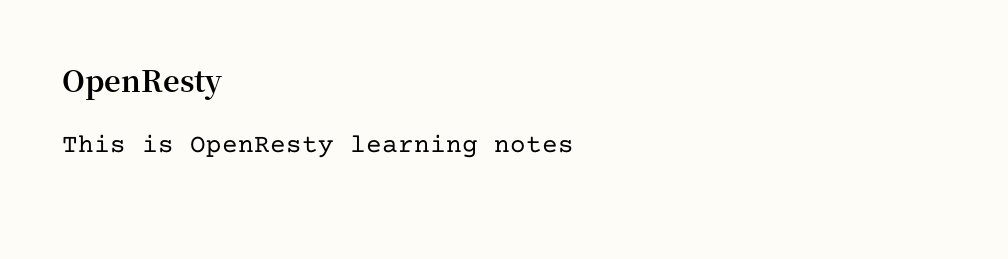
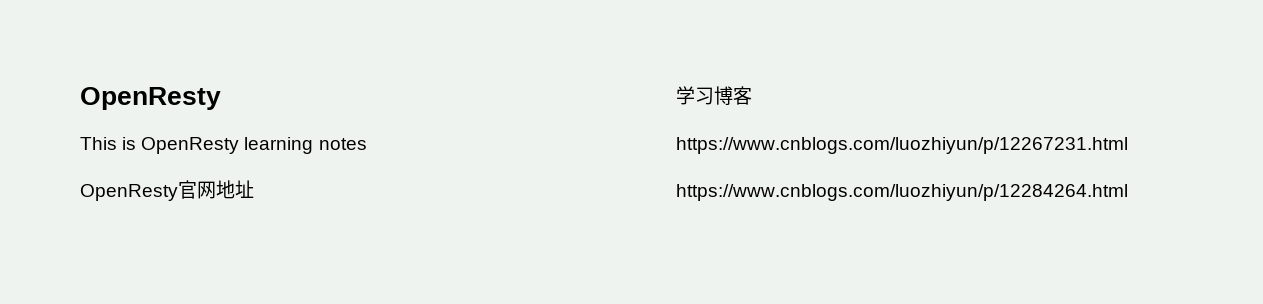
(574, 144) none -> [80,180,254,201] [676,86,752,105] [676,137,1128,154] [676,184,1128,201] // OpenResty官网地址 // 学习博客 // https://www.cnblogs.com/luozhiyun/p/12267231.html // https://www.cnblogs.com/luozhiyun/p/12284264.html

